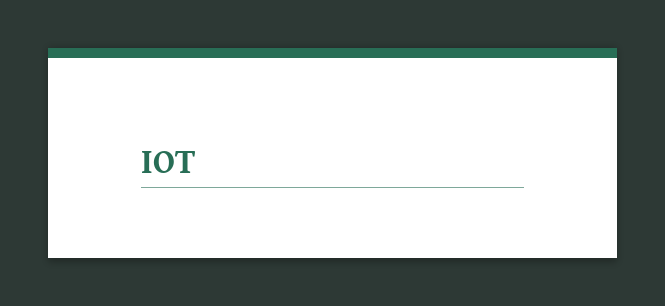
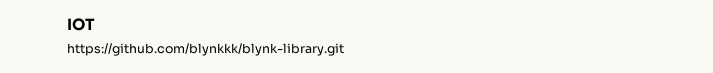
(196, 162) none -> [67,43,344,56] // https://github.com/blynkkk/blynk-library.git

